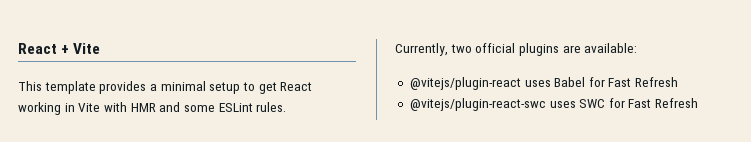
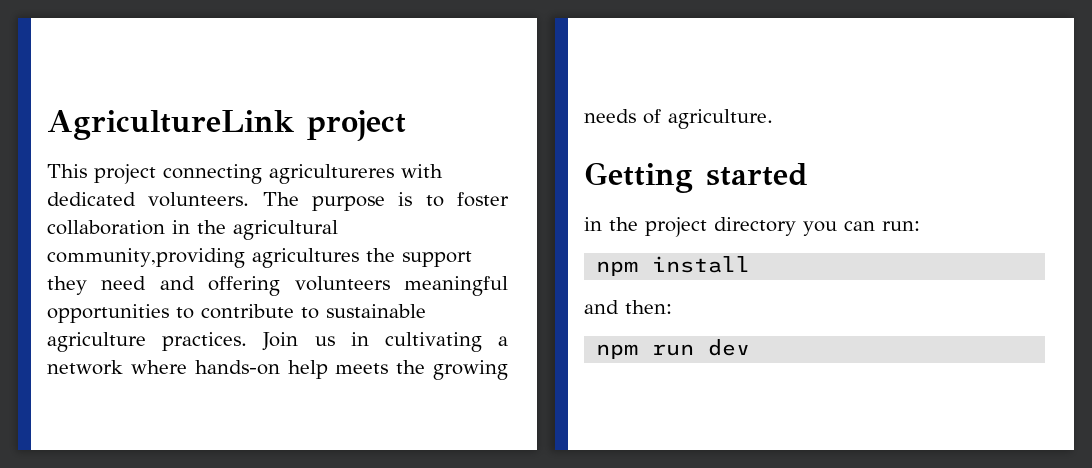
[18,43,101,54] [18,81,313,94] [18,102,287,115] [395,43,638,56] [409,77,679,90] [409,98,699,111] React + Vite // This template provides a minimal setup to get React working in Vite with HMR and some ESLint rules. // Currently, two official plugins are available: // @vitejs/plugin-react uses Babel for Fast Refresh // @vitejs/plugin-react-swc uses SWC for Fast Refresh -> [47,110,406,141] [47,164,443,184] [47,192,509,211] [47,220,338,240] [47,248,472,268] [47,276,508,296] [47,304,426,323] [47,332,509,352] [47,360,508,380] [584,109,773,129] [584,162,808,193] [584,217,920,237] [596,256,751,276] [584,300,672,314] [596,339,751,359] AgricultureLink project // This project connecting agricultureres with dedicated volunteers. The purpose is to foster collaboration in the agricultural community,providing agricultures the support they need and offering volunteers meaningful opportunities to contribute to sustainable agriculture practices. Join us in cultivating a network where hands-on help meets the growing needs of agriculture. // Getting started // in the project directory you can run: // npm install // and then: // npm run dev

